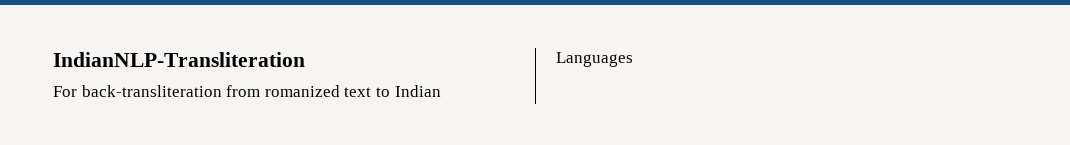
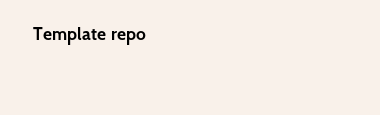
[53,52,305,67] [53,85,441,97] [556,52,633,67] IndianNLP-Transliteration // For back-transliteration from romanized text to Indian Languages -> [33,27,146,45] Template repo

